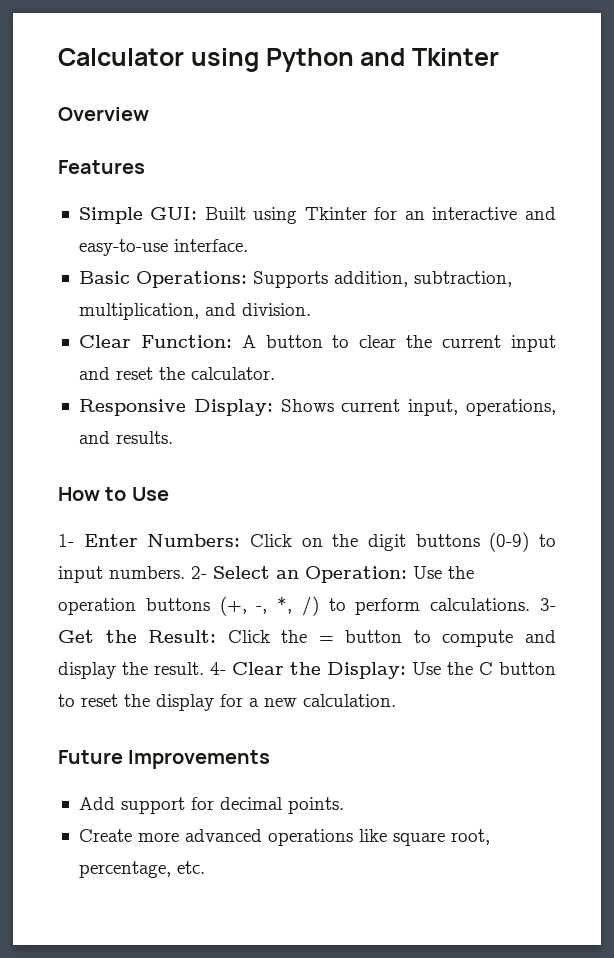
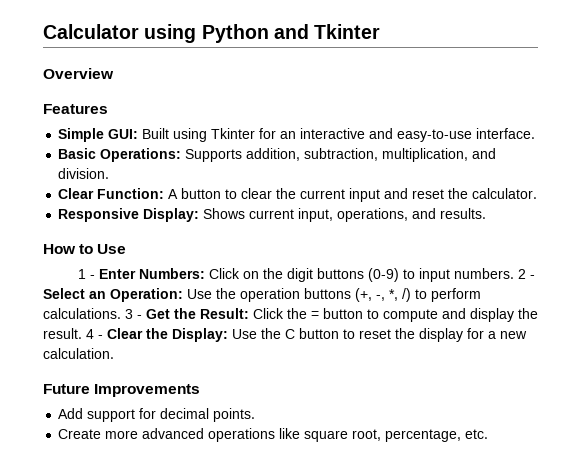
[58,534,74,547] 1- -> [77,269,95,279] 1 -
[191,566,207,579] 2- -> [517,269,535,279] 2 -
[540,598,556,611] 3- -> [125,309,142,319] 3 -
[210,662,226,675] 4- -> [86,329,103,339] 4 -

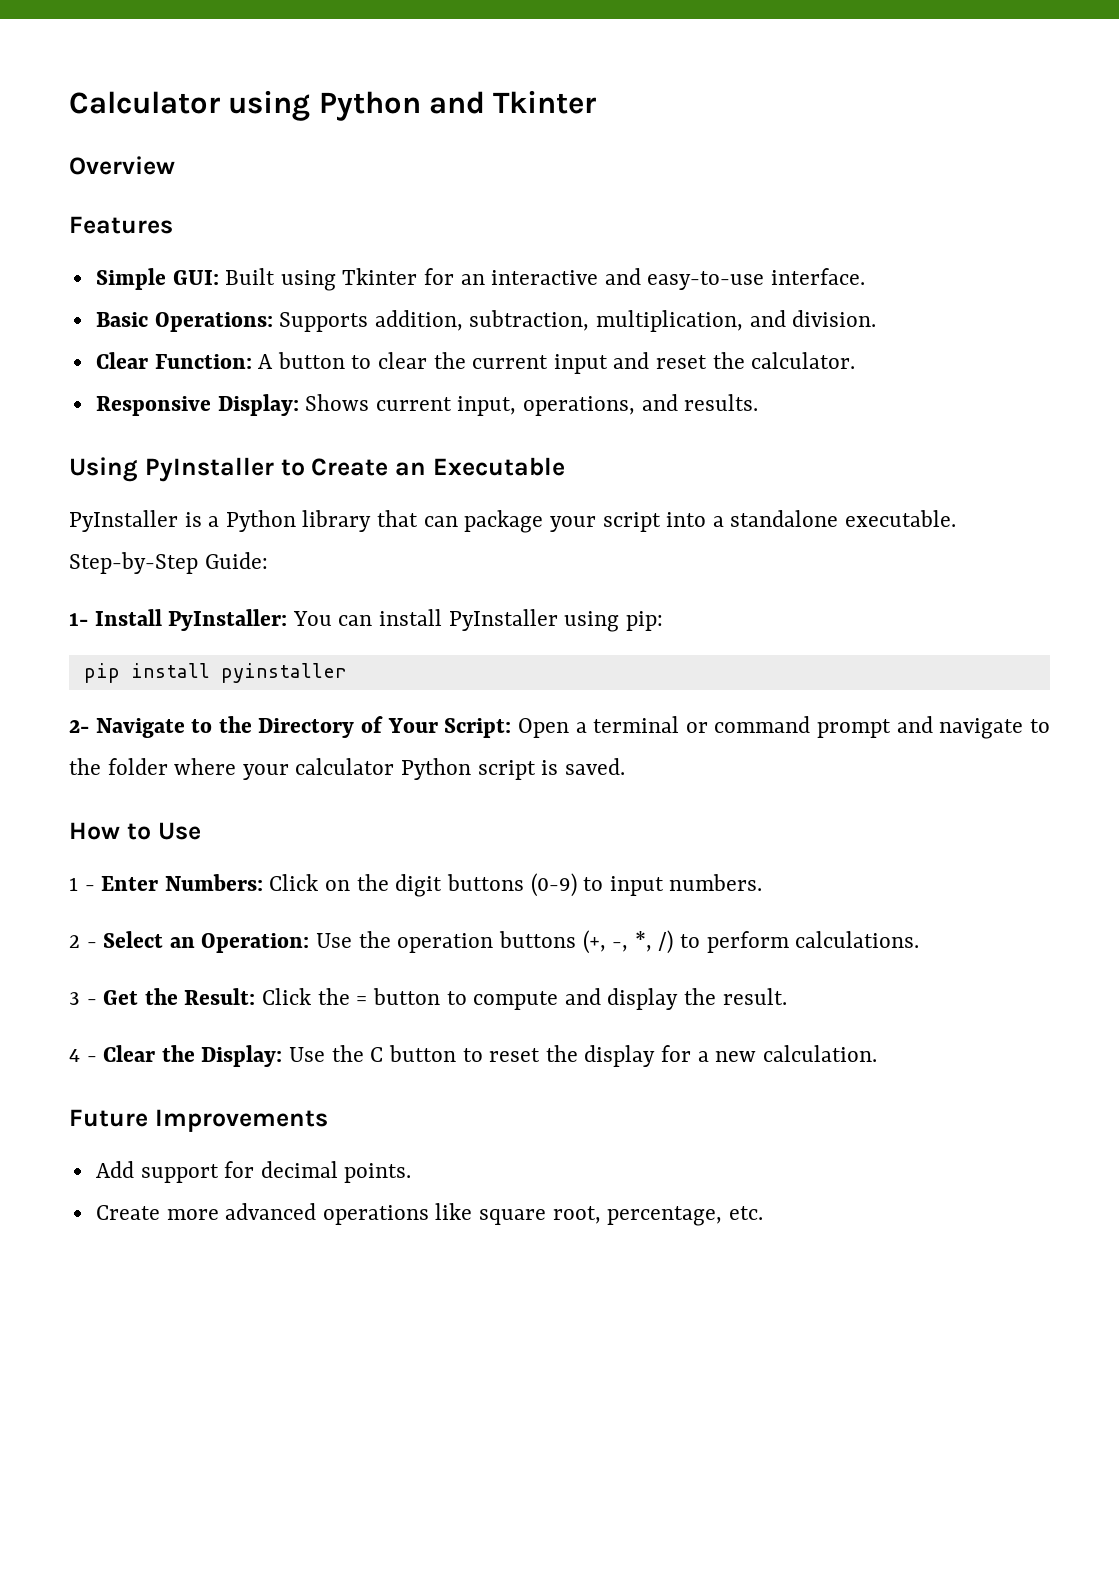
(487, 213) none -> [69,457,565,482] [69,510,956,533] [69,552,268,574] [69,609,663,632] [83,663,347,683] [69,716,1050,739] [69,758,625,780] // Using PyInstaller to Create an Executable // PyInstaller is a Python library that can package your script into a standalone executable. Step-by-Step Guide: // 1- Install PyInstaller: You can install PyInstaller using pip: // pip install pyinstaller // 2- Navigate to the Directory of Your Script: Open a terminal or command prompt and navigate to the folder where your calculator Python script is saved.
(514, 273) none -> (763, 882) //
(121, 313) none -> (920, 939) //
(82, 333) none -> (787, 996) //

